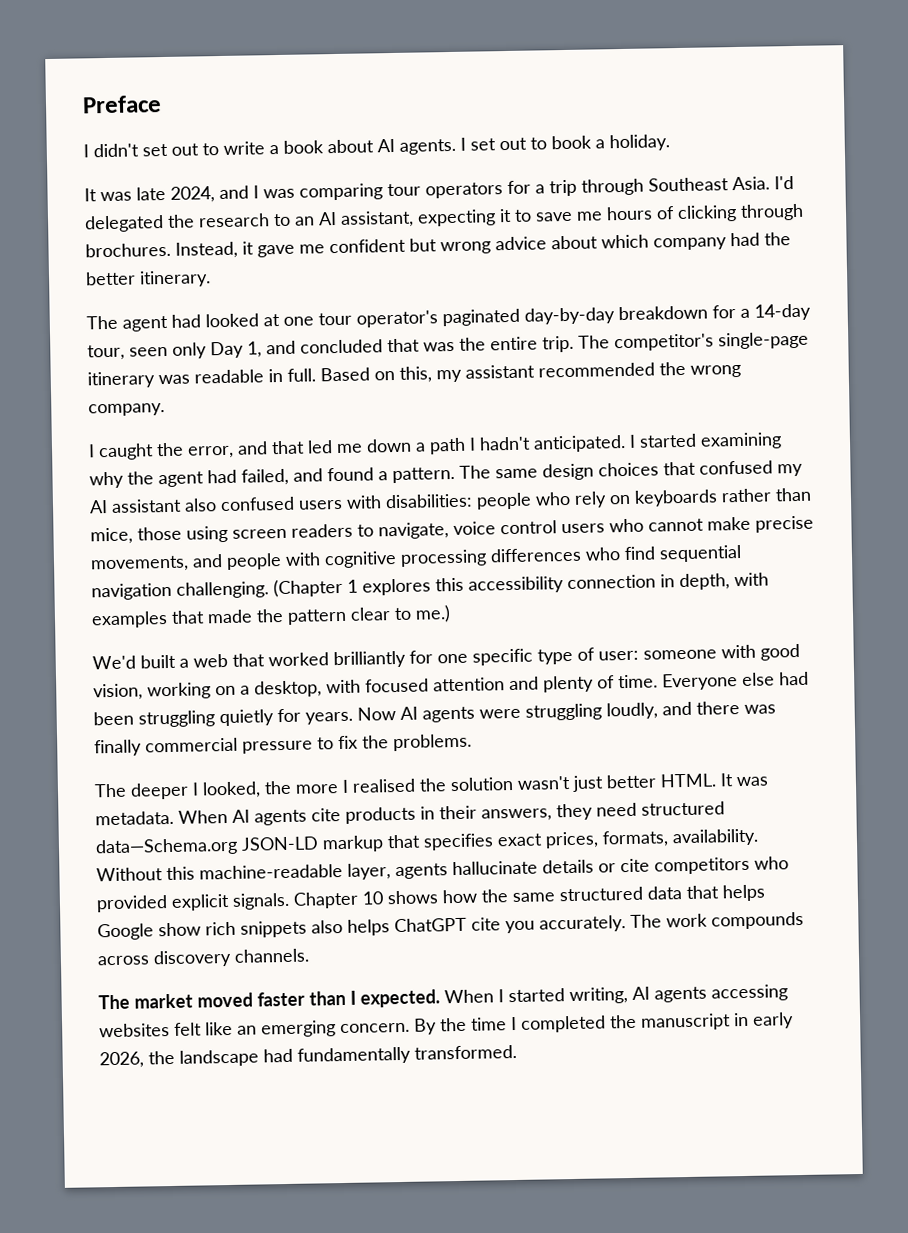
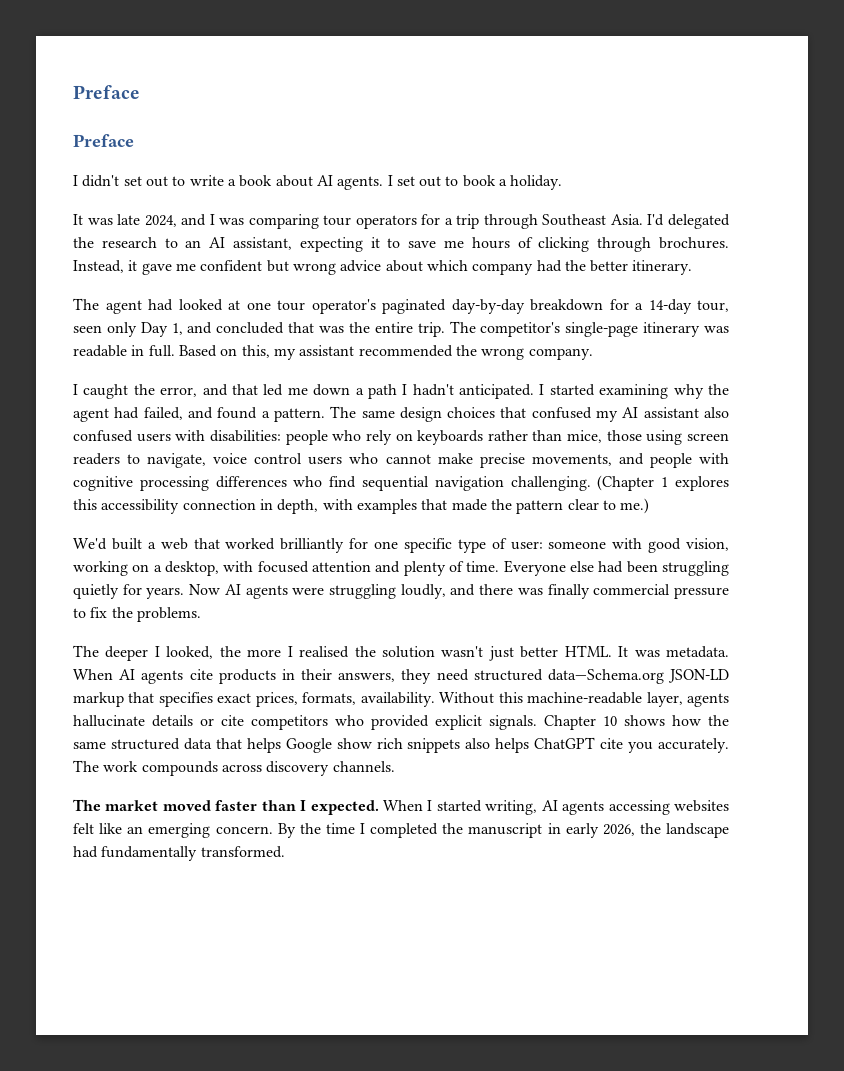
[82,95,162,114] Preface -> [73,85,140,99] [73,134,134,147] Preface // Preface

